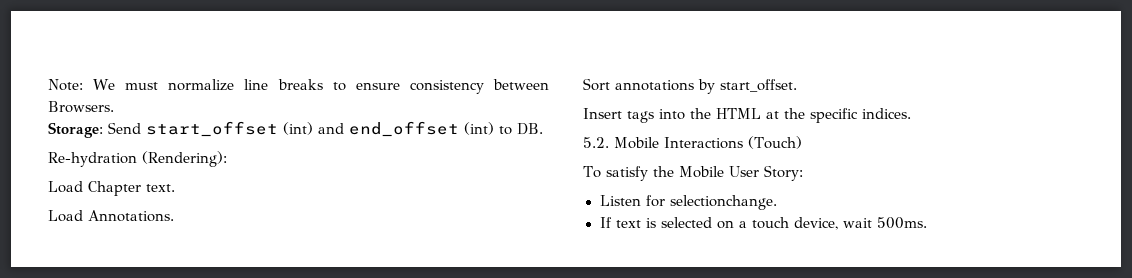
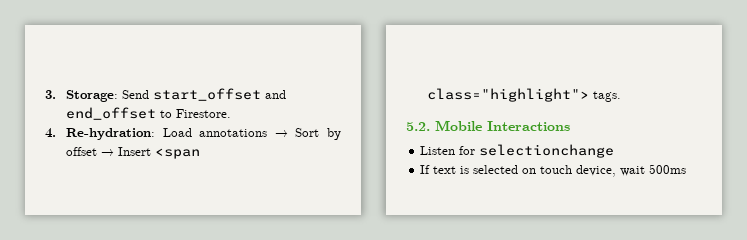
[48,79,549,94] [48,101,114,113] Note: We must normalize line breaks to ensure consistency between Browsers. // -> [45,90,56,99] 3.
[283,122,313,135] (int) -> (262, 94) none
[464,122,543,135] [48,151,227,167] [48,181,175,196] [48,210,174,222] [583,78,797,94] [583,108,911,123] [583,136,802,149] [583,165,803,181] (int) to DB. // Re-hydration (Rendering): // Load Chapter text. // Load Annotations. // Sort annotations by start_offset. // Insert tags into the HTML at the specific indices. // 5.2. Mobile Interactions (Touch) // To satisfy the Mobile User Story: -> [160,109,232,118] [45,128,341,140] [66,147,201,159] [427,88,622,102] [406,120,570,131] to Firestore. // 4. Re-hydration: Load annotations → Sort by offset → Insert <span class="highlight"> tags. // 5.2. Mobile Interactions
[669,195,777,210] selectionchange. -> [479,144,615,158] selectionchange
[738,221,747,228] a -> (537, 171) none
[876,217,927,229] 500ms. -> [649,164,687,174] 500ms

